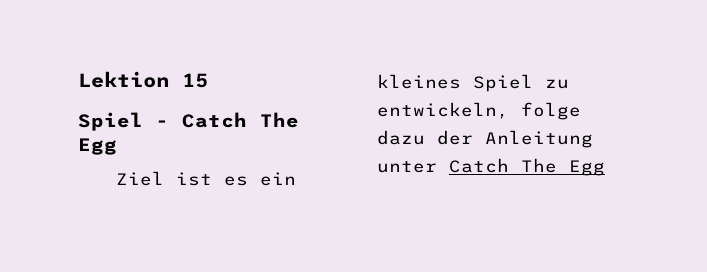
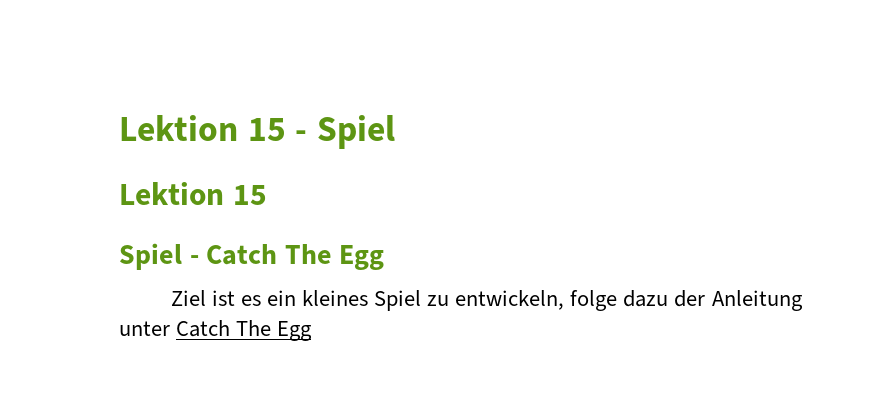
[78,71,208,88] Lektion 15 -> [119,115,395,149] [119,182,267,205] Lektion 15 - Spiel // Lektion 15

